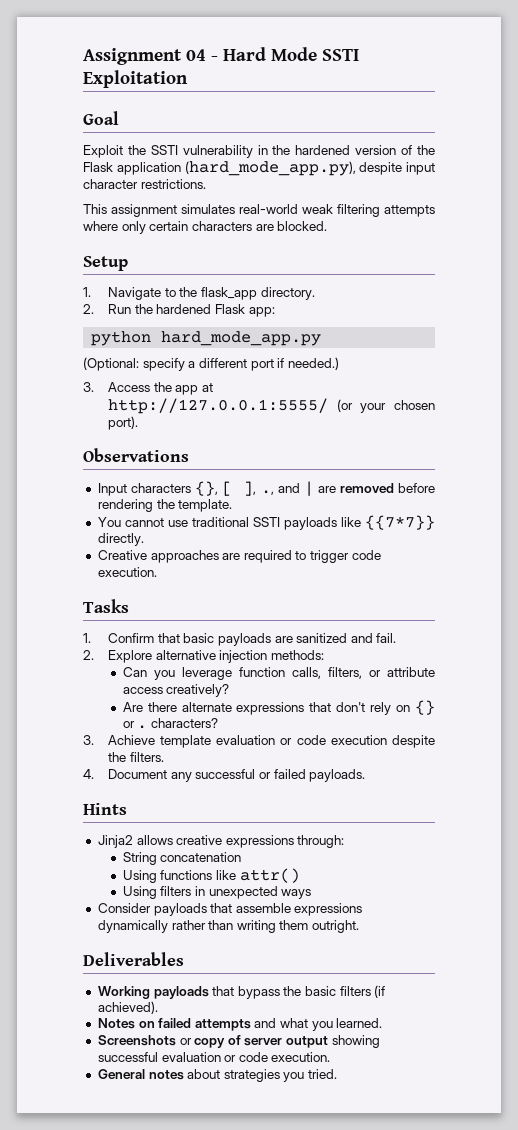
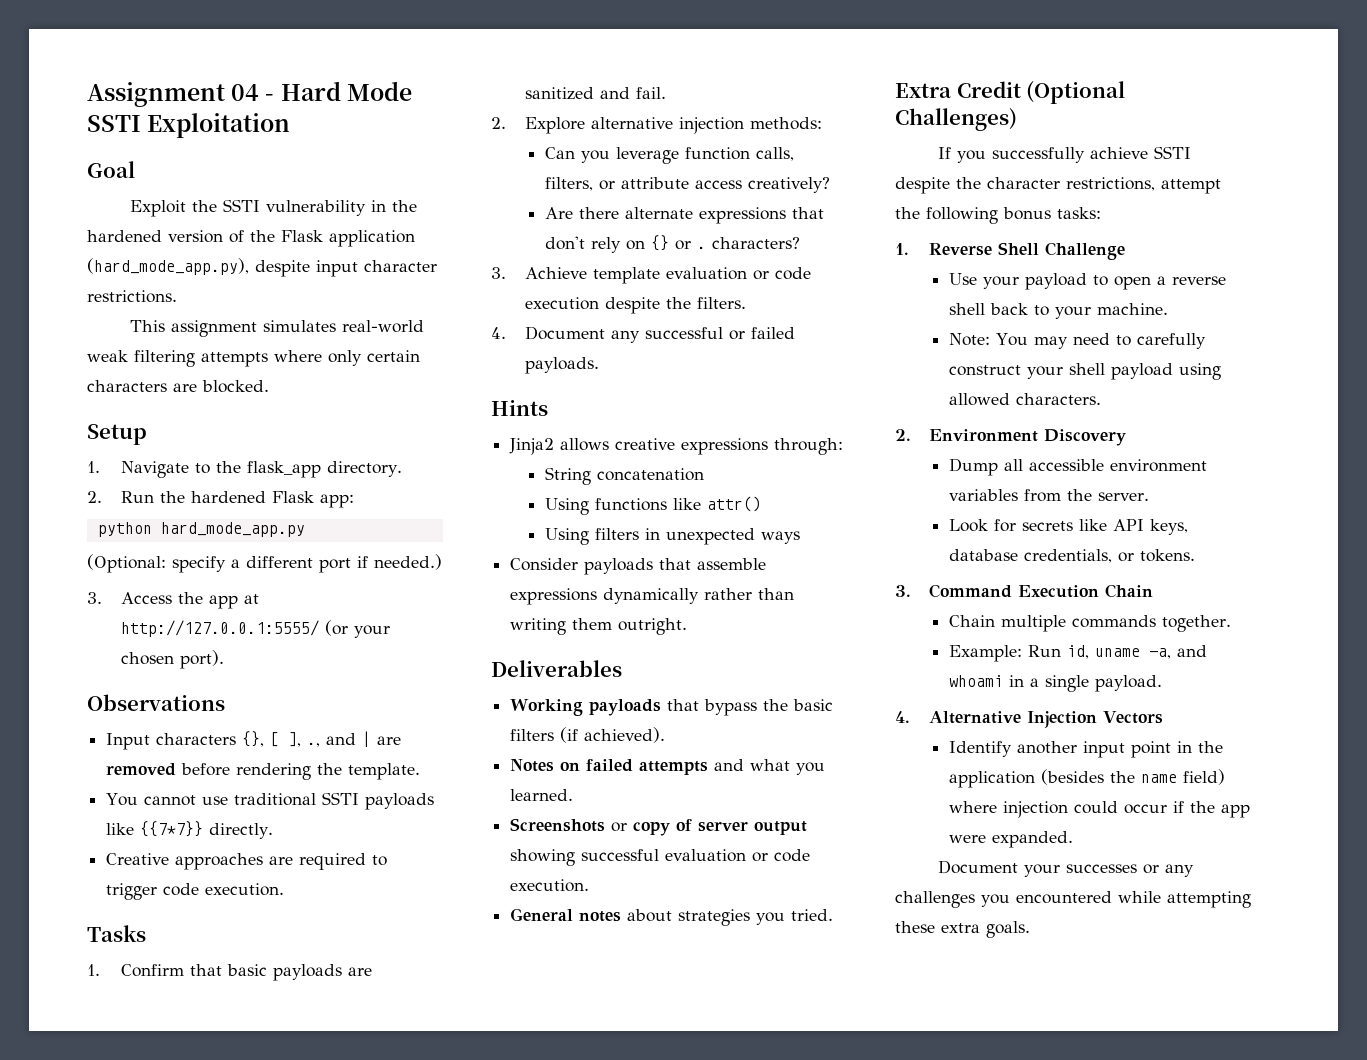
(338, 1074) none -> [895,81,1126,104] [895,108,1017,131] [938,146,1192,163] [895,177,1221,194] [895,207,1101,224] [895,242,1126,260] [948,273,1226,290] [948,303,1168,319] [948,333,1206,349] [948,363,1221,380] [948,393,1101,406] [895,429,1127,446] [948,458,1207,476] [948,489,1149,502] [948,519,1188,535] [948,549,1195,563] [895,584,1154,598] [948,615,1231,632] [948,645,1207,662] [948,675,1162,692] [895,711,1164,728] [948,741,1223,758] [948,769,1225,788] [948,801,1250,818] [948,831,1073,848] [938,860,1195,877] [895,891,1251,908] [895,921,1030,938] // Extra Credit (Optional Challenges) // If you successfully achieve SSTI despite the character restrictions, attempt the following bonus tasks: // 1. Reverse Shell Challenge // Use your payload to open a reverse shell back to your machine. // Note: You may need to carefully construct your shell payload using allowed characters. // 2. Environment Discovery // Dump all accessible environment variables from the server. // Look for secrets like API keys, database credentials, or tokens. // 3. Command Execution Chain // Chain multiple commands together. // Example: Run id, uname -a, and whoami in a single payload. // 4. Alternative Injection Vectors // Identify another input point in the application (besides the name field) where injection could occur if the app were expanded. // Document your successes or any challenges you encountered while attempting these extra goals.

